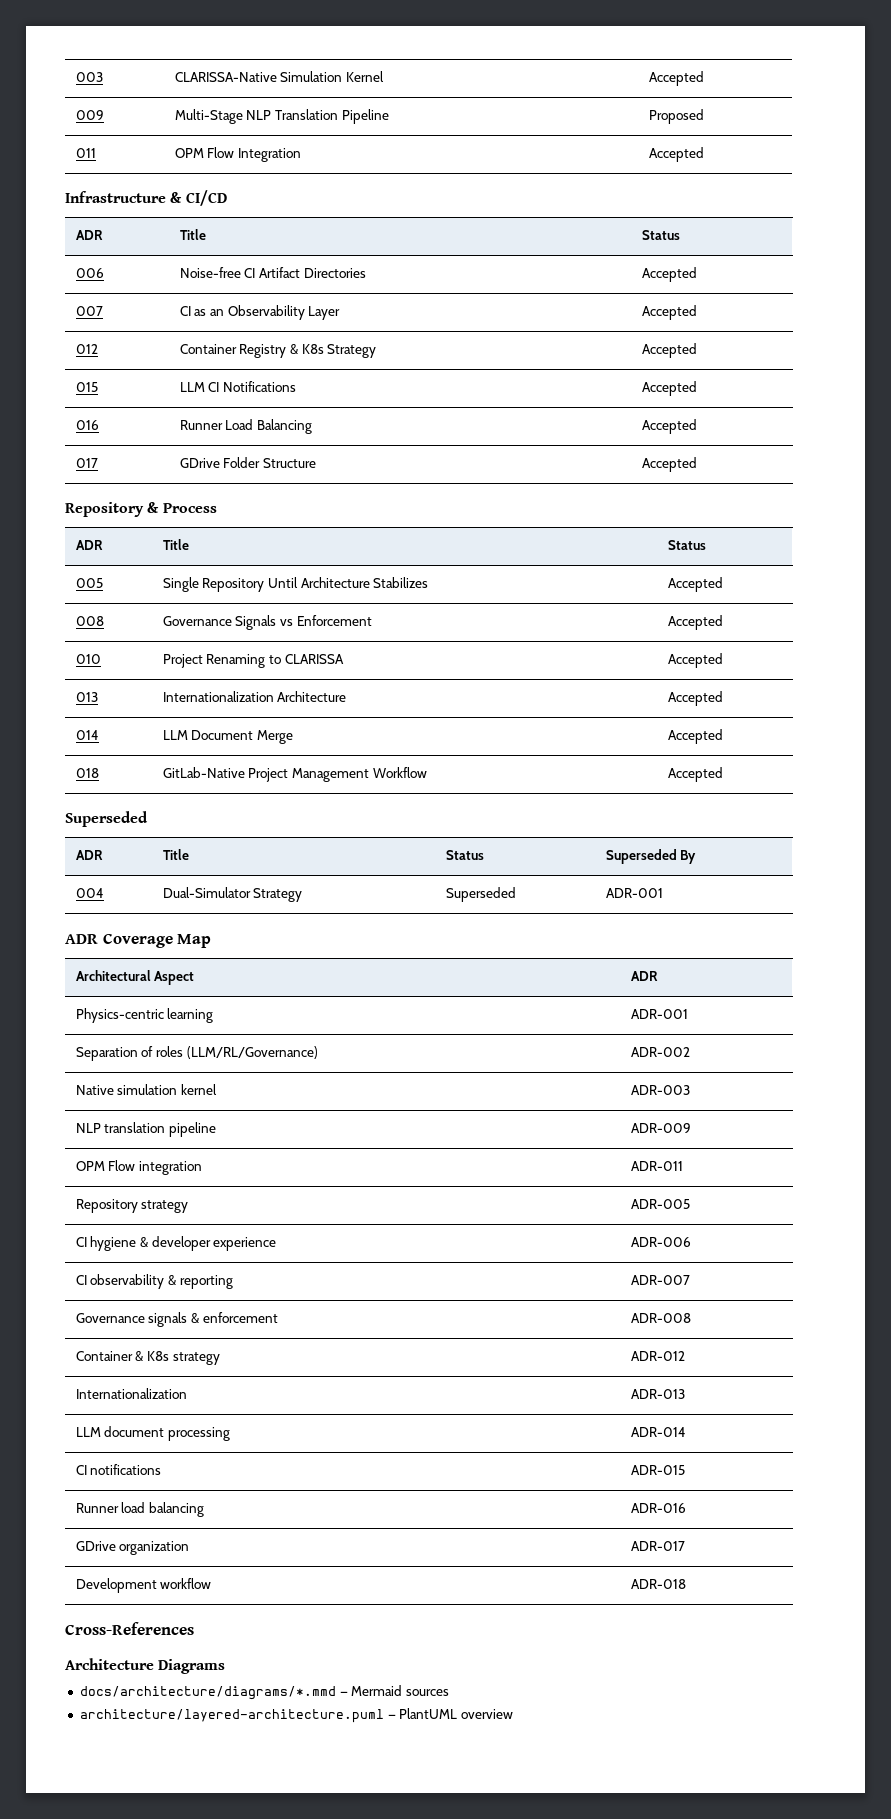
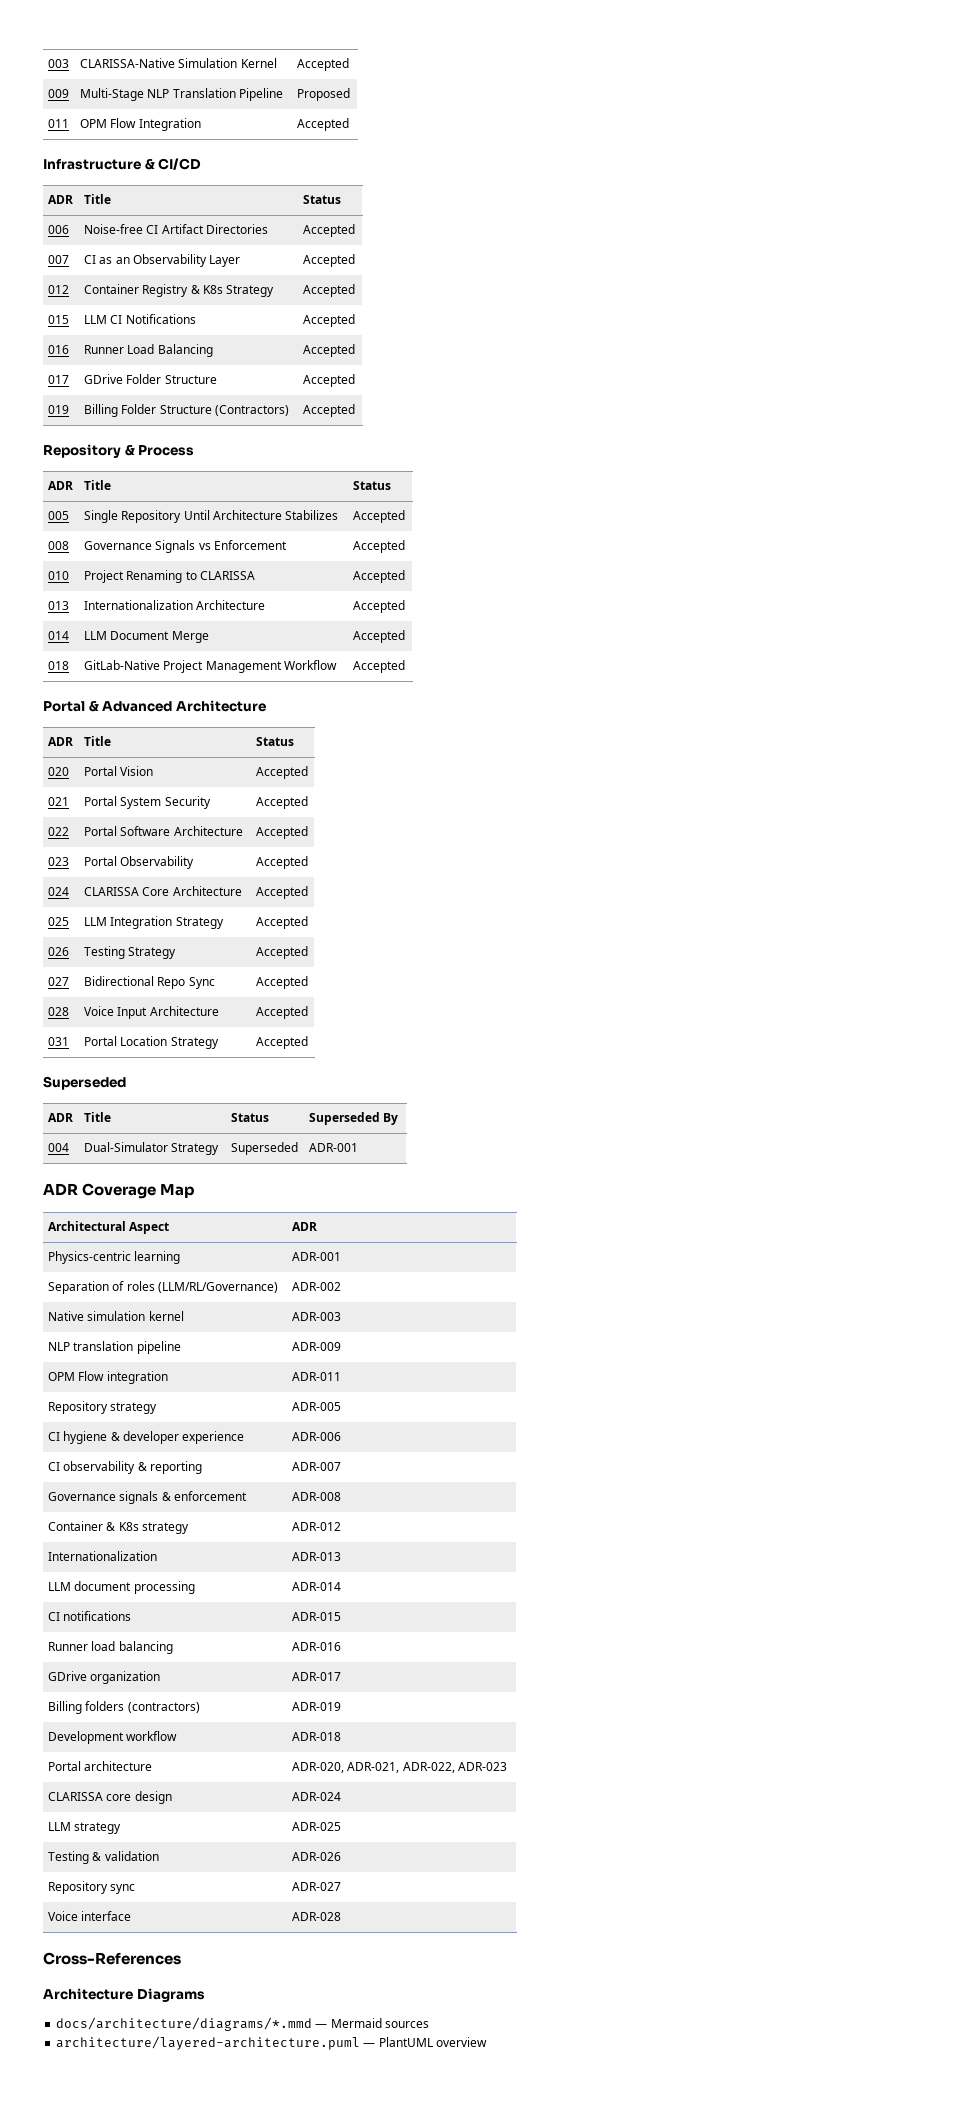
(697, 464) none -> [48,405,70,414] [84,404,289,417] [303,404,356,417] // 019 | Billing Folder Structure (Contractors) | Accepted
(723, 774) none -> [43,700,266,712] [48,737,74,746] [84,736,112,746] [256,737,295,746] [48,767,70,776] [84,766,154,776] [256,766,309,779] [48,797,70,806] [84,796,211,809] [256,796,309,809] [48,827,70,836] [84,826,243,836] [256,826,309,839] [48,857,70,866] [84,856,195,869] [256,856,309,869] [48,887,70,896] [84,886,242,896] [256,886,309,899] [48,917,70,926] [84,916,224,929] [256,916,309,929] [48,947,70,956] [84,946,177,959] [256,946,309,959] [48,977,70,986] [84,976,215,989] [256,976,309,989] [48,1007,70,1016] [84,1006,219,1019] [256,1006,309,1019] [48,1037,70,1046] [84,1036,219,1049] [256,1036,309,1049] // Portal & Advanced Architecture // ADR | Title | Status // 020 | Portal Vision | Accepted // 021 | Portal System Security | Accepted // 022 | Portal Software Architecture | Accepted // 023 | Portal Observability | Accepted // 024 | CLARISSA Core Architecture | Accepted // 025 | LLM Integration Strategy | Accepted // 026 | Testing Strategy | Accepted // 027 | Bidirectional Repo Sync | Accepted // 028 | Voice Input Architecture | Accepted // 031 | Portal Location Strategy | Accepted
(685, 1546) none -> [48,1701,200,1714] [292,1702,342,1711] // Billing folders (contractors) | ADR-019
(686, 1584) none -> [48,1761,153,1771] [292,1762,507,1773] [48,1791,172,1804] [292,1792,342,1801] [48,1822,122,1834] [292,1822,342,1831] [48,1851,159,1864] [292,1852,342,1861] [48,1881,136,1894] [292,1882,342,1891] [48,1911,132,1921] [292,1912,342,1921] // Portal architecture | ADR-020, ADR-021, ADR-022, ADR-023 // CLARISSA core design | ADR-024 // LLM strategy | ADR-025 // Testing & validation | ADR-026 // Repository sync | ADR-027 // Voice interface | ADR-028

